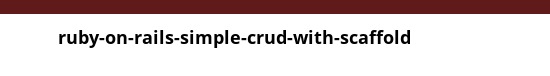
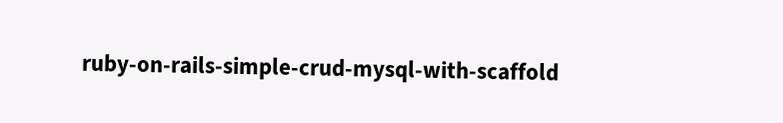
[58,30,411,48] ruby-on-rails-simple-crud-with-scaffold -> [81,53,559,86] ruby-on-rails-simple-crud-mysql-with-scaffold

